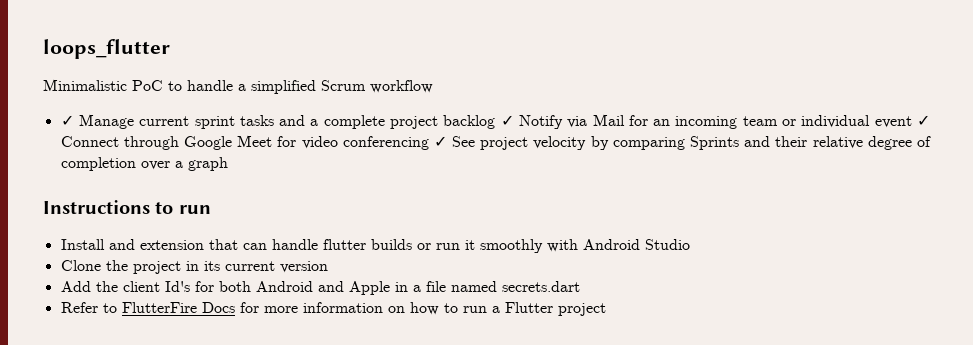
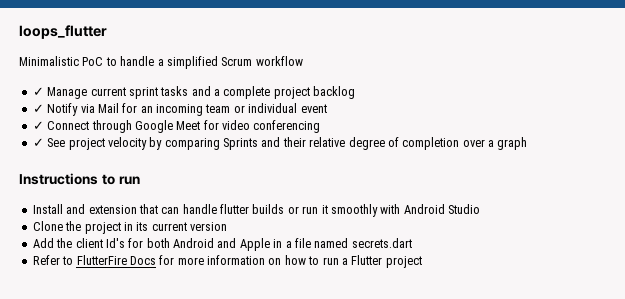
(496, 122) none -> (356, 92) //
(912, 122) none -> (327, 108) //
(429, 143) none -> (321, 126) //

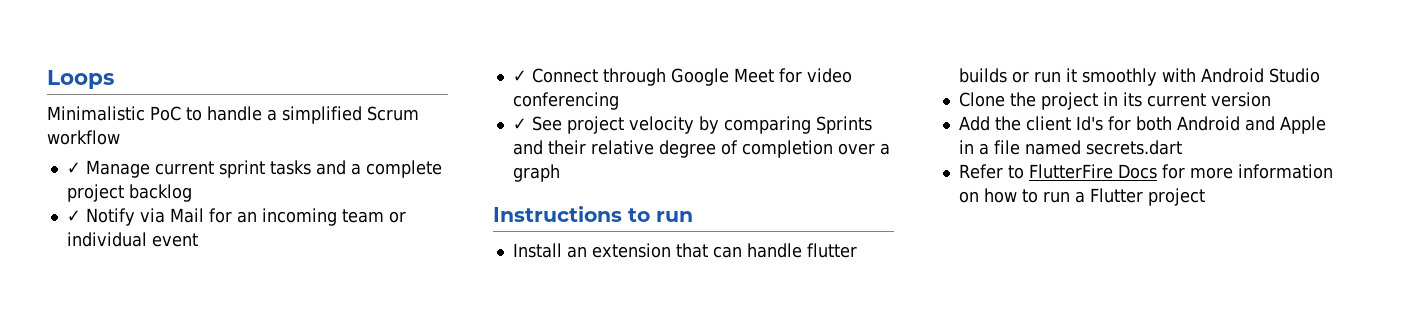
[19,25,107,39] loops_flutter -> [47,70,114,89] Loops
[66,204,86,214] and -> [566,246,587,258] an

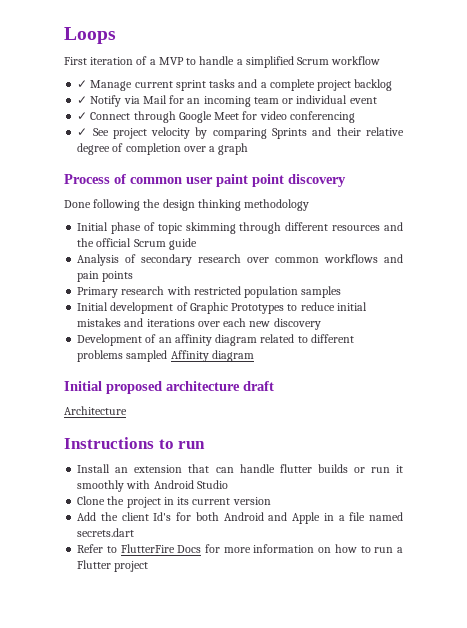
[47,106,181,121] Minimalistic PoC -> [64,56,184,65] First iteration of a MVP
(560, 173) none -> [64,174,346,187] [64,199,310,211] [77,222,403,234] [77,238,197,250] [77,254,403,266] [77,271,134,282] [77,286,342,298] [77,302,367,314] [77,318,321,330] [77,334,354,346] [77,350,254,362] [64,381,274,394] [64,406,127,415] // Process of common user paint point discovery // Done following the design thinking methodology // Initial phase of topic skimming through different resources and the official Scrum guide // Analysis of secondary research over common workflows and pain points // Primary research with restricted population samples // Initial development of Graphic Prototypes to reduce initial mistakes and iterations over each new discovery // Development of an affinity diagram related to different problems sampled Affinity diagram // Initial proposed architecture draft // Architecture

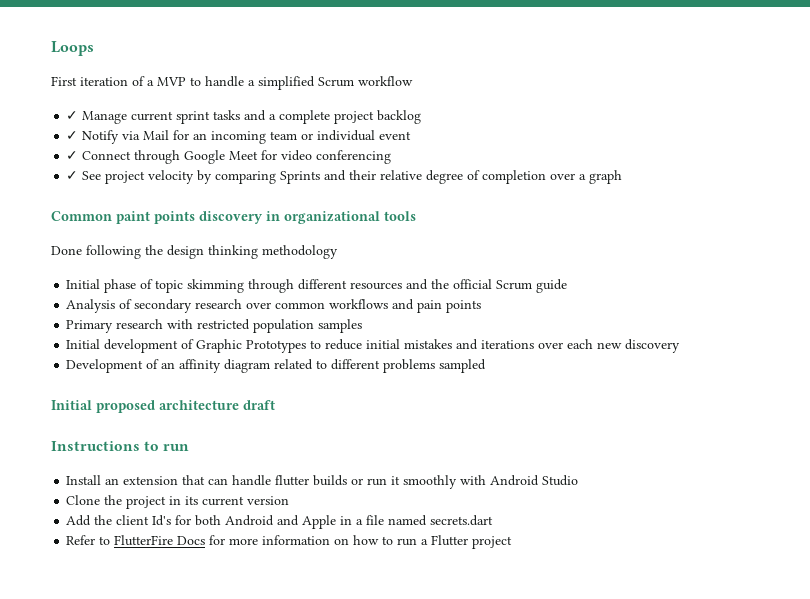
[64,174,346,187] Process of common user paint point discovery -> [51,211,416,224] Common paint points discovery in organizational tools
[170,350,254,362] Affinity diagram -> (487, 366) none
[64,406,127,415] // Architecture -> (275, 405) none

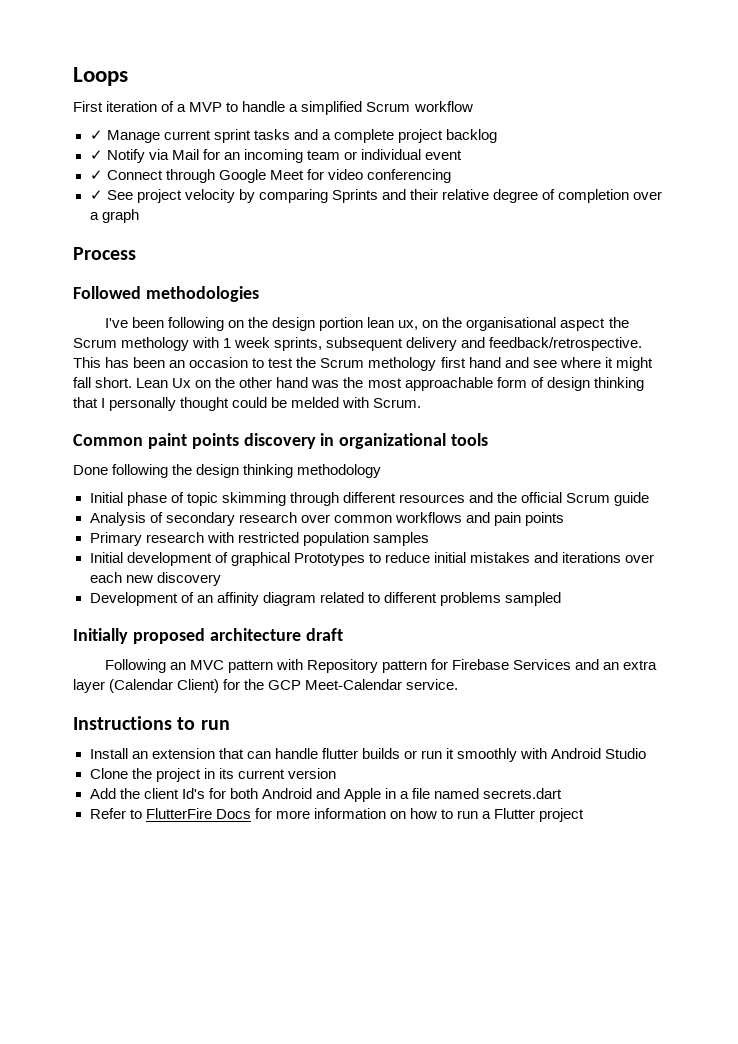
(623, 177) none -> [73,247,136,260] [73,286,259,302] [104,317,629,331] [73,337,643,351] [73,357,653,371] [73,377,644,391] [73,397,422,411] // Process // Followed methodologies // I've been following on the design portion lean ux, on the organisational aspect the Scrum methology with 1 week sprints, subsequent delivery and feedback/retrospective. This has been an occasion to test the Scrum methology first hand and see where it might fall short. Lean Ux on the other hand was the most approachable form of design thinking that I personally thought could be melded with Scrum.
[196,339,243,353] Graphic -> [230,552,290,566] graphical
[51,400,92,410] Initial -> [73,628,128,644] Initially
(275, 405) none -> [104,659,658,673] [73,679,459,693] // Following an MVC pattern with Repository pattern for Firebase Services and an extra layer (Calendar Client) for the GCP Meet-Calendar service.

